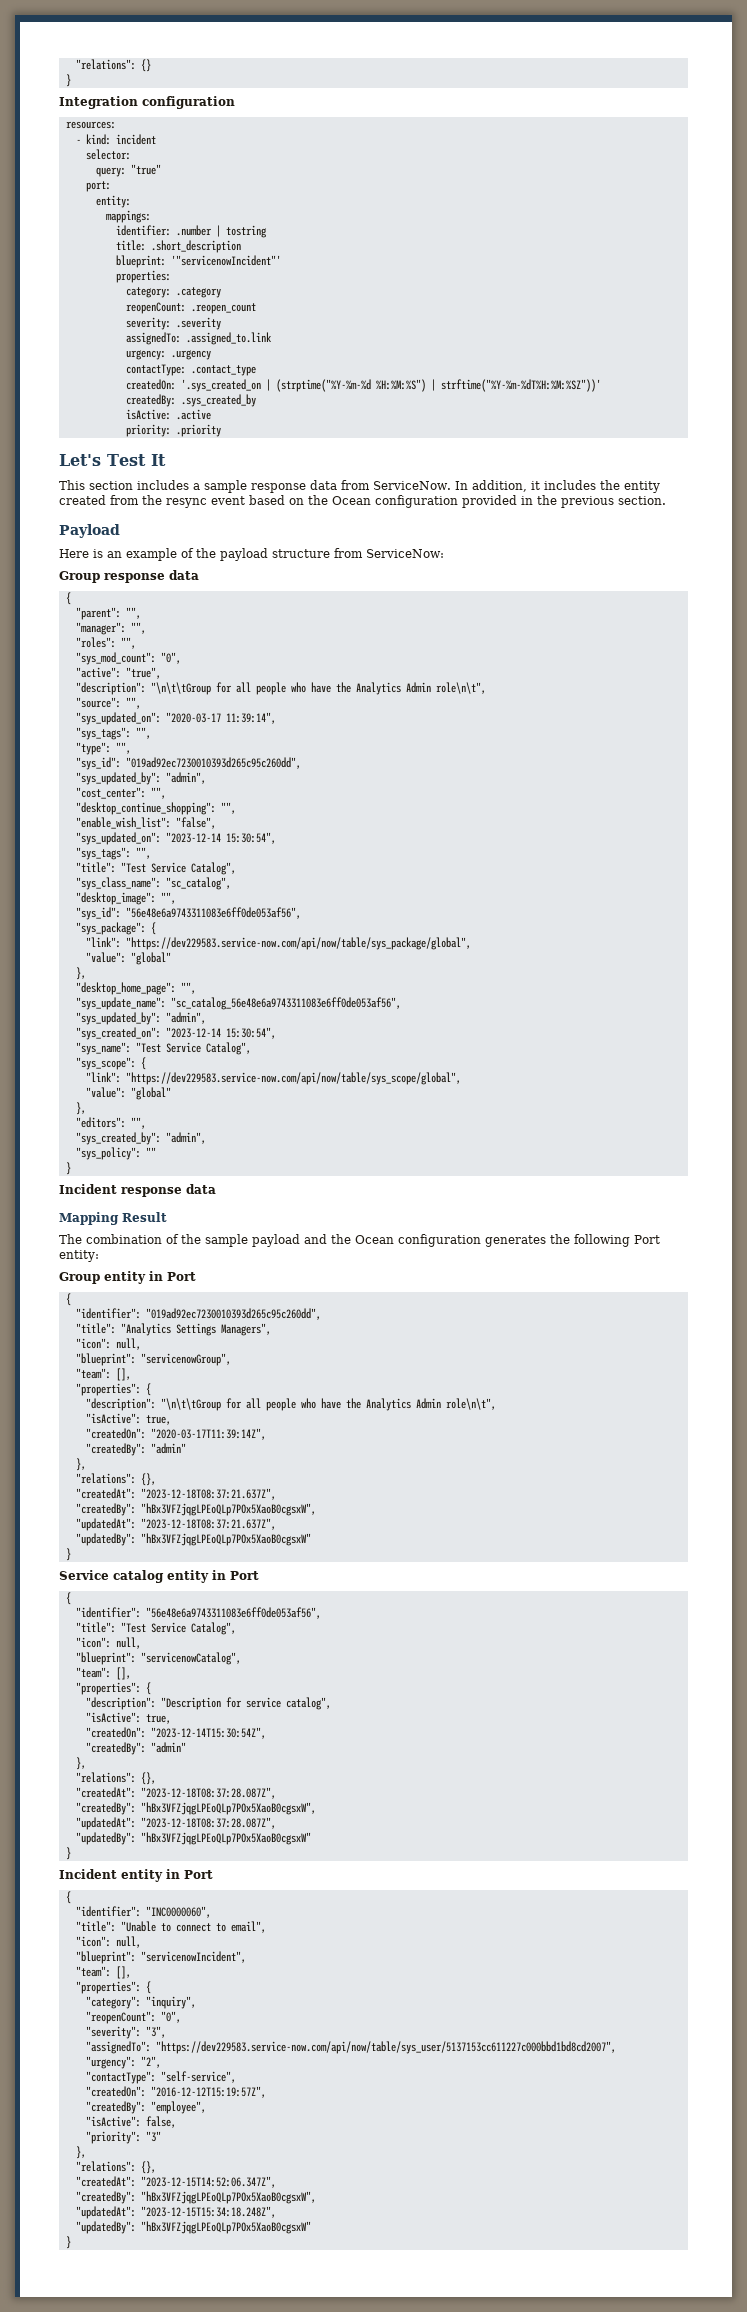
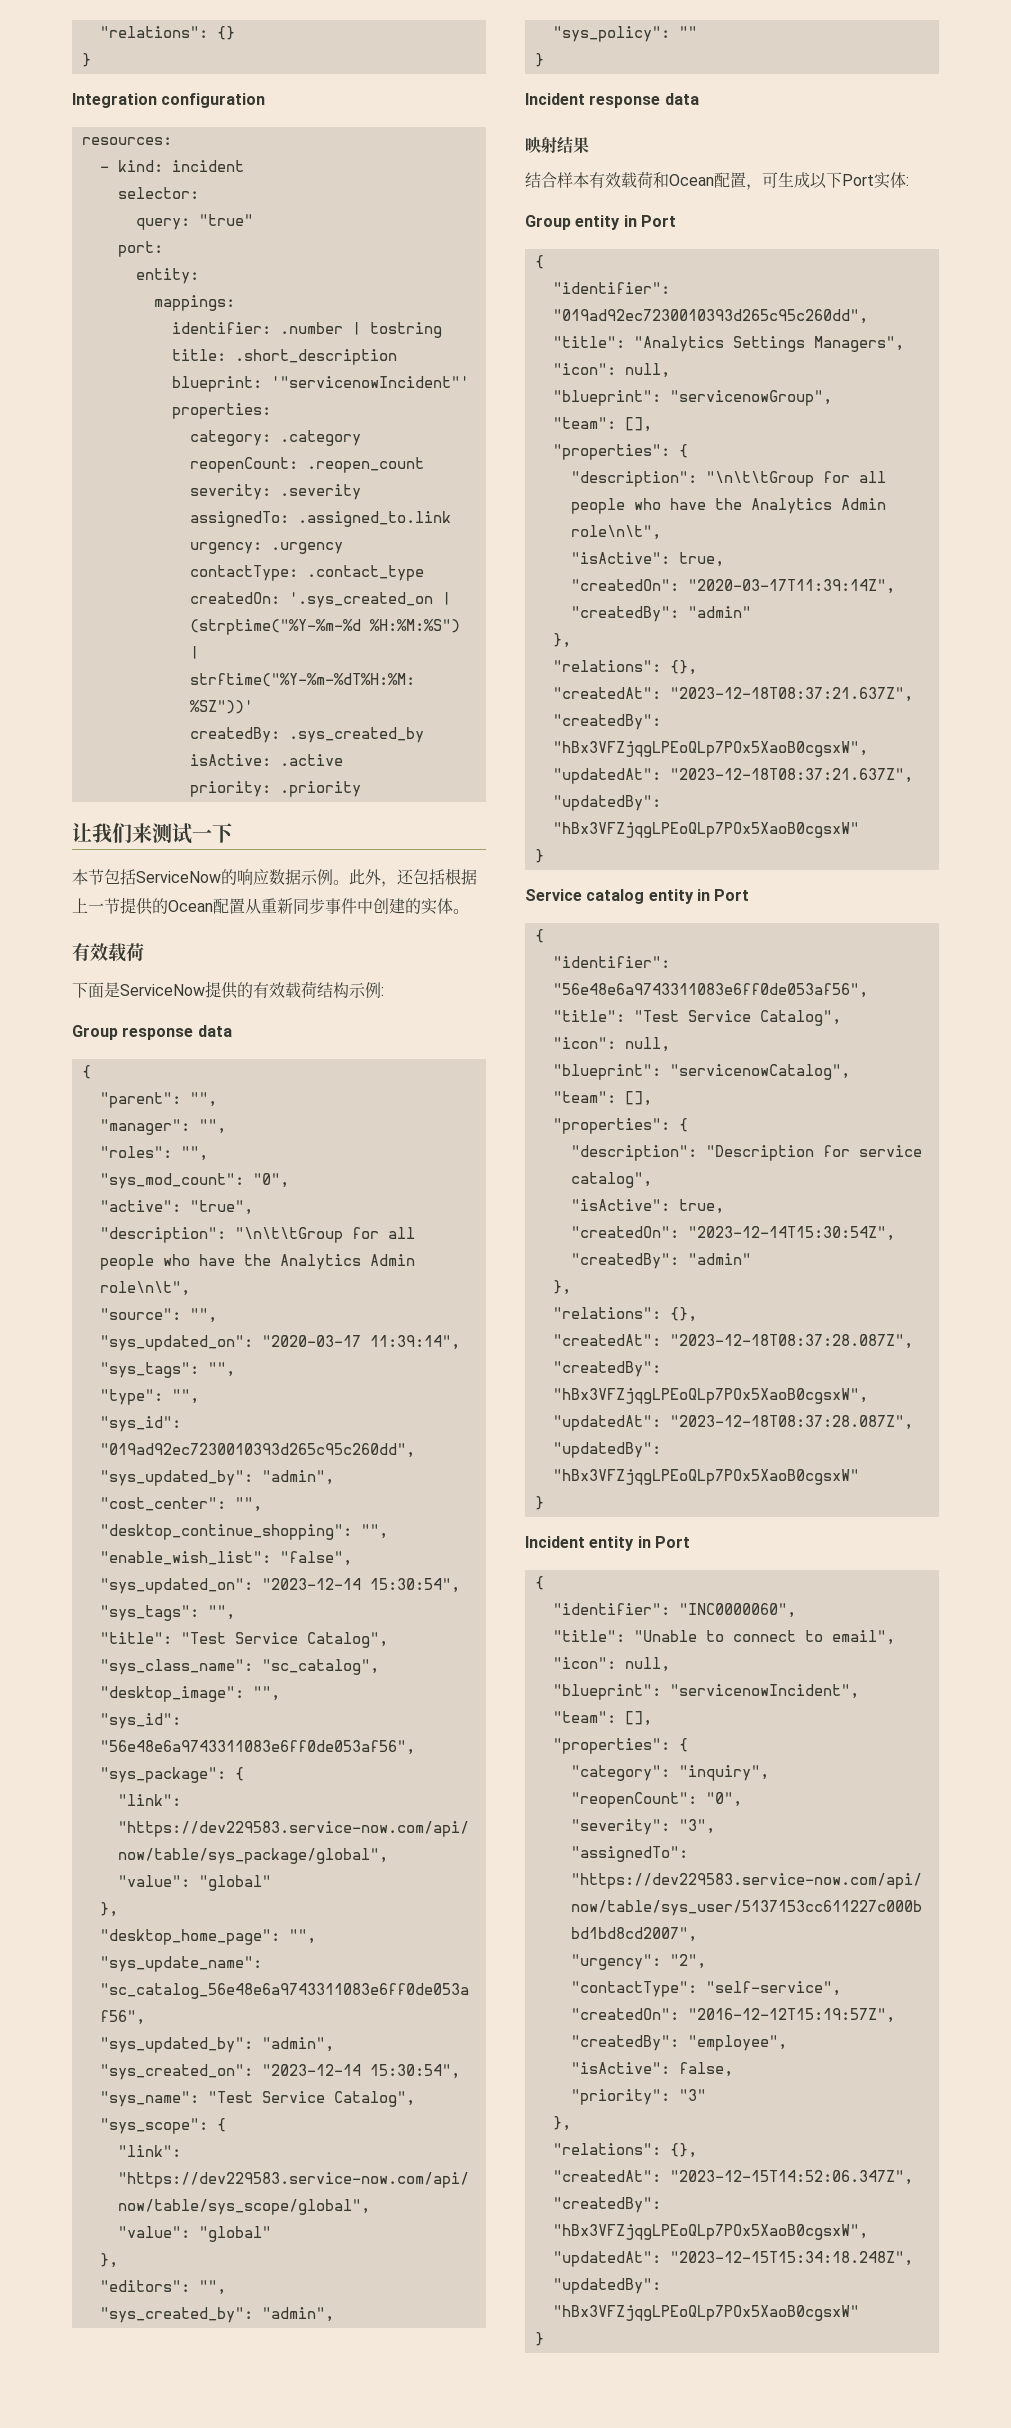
[59,454,166,466] [59,480,660,493] [59,495,666,508] [59,524,120,538] [59,548,444,561] Let's Test It // This section includes a sample response data from ServiceNow. In addition, it includes the entity created from the resync event based on the Ocean configuration provided in the previous section. // Payload // Here is an example of the payload structure from ServiceNow: -> [72,823,233,844] [72,868,477,887] [72,897,469,915] [72,943,144,962] [72,981,384,999] 让我们来测试一下 // 本节包括ServiceNow的响应数据示例。此外，还包括根据上一节提供的Ocean配置从重新同步事件中创建的实体。 // 有效载荷 // 下面是ServiceNow提供的有效载荷结构示例:
[59,1212,167,1225] [59,1234,660,1247] [59,1250,99,1262] Mapping Result // The combination of the sample payload and the Ocean configuration generates the following Port entity: -> [525,136,589,154] [525,171,909,190] 映射结果 // 结合样本有效载荷和Ocean配置，可生成以下Port实体:

